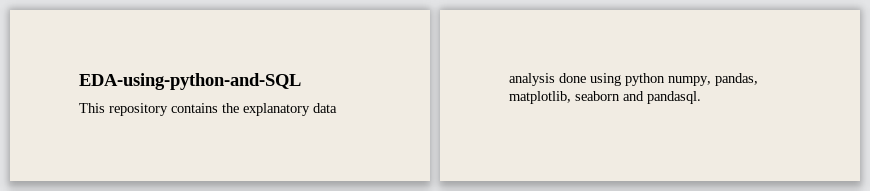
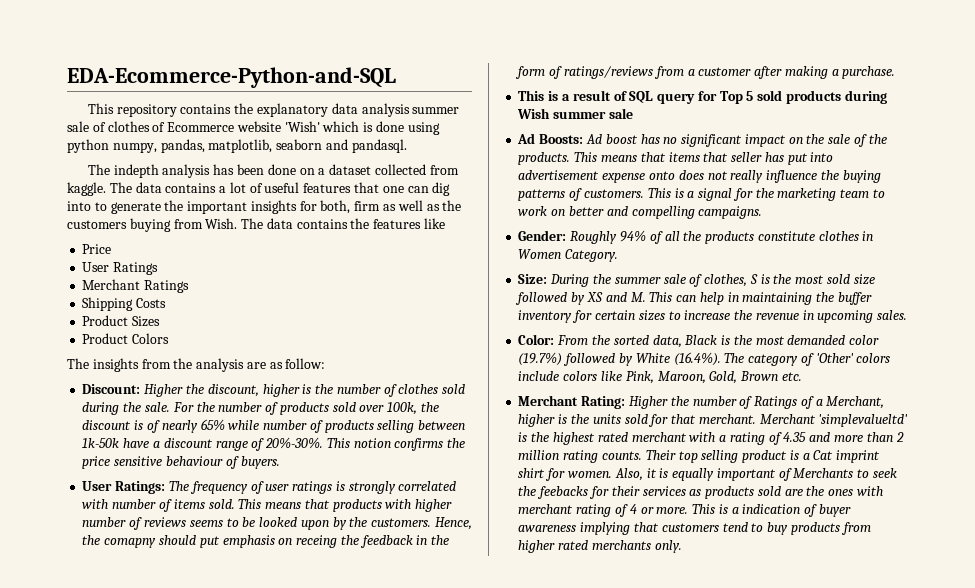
[79,73,301,90] EDA-using-python-and-SQL -> [67,67,396,88] EDA-Ecommerce-Python-and-SQL
(555, 79) none -> [412,107,460,114] [67,121,374,132] summer sale of clothes of Ecommerce website 'Wish' which is
(701, 97) none -> [87,164,459,178] [67,182,451,196] [67,200,462,214] [67,218,446,232] [82,244,112,254] [82,262,159,275] [82,279,190,293] [82,297,167,311] [82,315,161,327] [82,333,170,344] [67,358,326,372] [82,384,466,397] [82,402,439,415] [82,419,466,433] [82,437,466,451] [82,456,280,469] [82,481,457,494] [82,499,453,512] [82,517,472,530] [82,535,450,548] [515,66,896,79] [518,90,887,104] [517,108,633,119] [517,133,887,147] [518,152,834,165] [518,170,881,183] [518,188,885,201] [518,206,763,219] [518,230,874,244] [518,249,619,262] [518,274,875,287] [515,292,872,305] [518,310,908,323] [518,334,880,348] [518,352,891,366] [518,371,802,384] [518,395,885,409] [518,414,909,427] [518,432,904,445] [518,450,881,463] [518,468,897,481] [518,486,883,499] [518,504,851,517] [518,522,871,535] [518,540,682,553] // The indepth analysis has been done on a dataset collected from kaggle. The data contains a lot of useful features that one can dig into to generate the important insights for both, firm as well as the customers buying from Wish. The data contains the features like // Price // User Ratings // Merchant Ratings // Shipping Costs // Product Sizes // Product Colors // The insights from the analysis are as follow: // Discount: Higher the discount, higher is the number of clothes sold during the sale. For the number of products sold over 100k, the discount is of nearly 65% while number of products selling between 1k-50k have a discount range of 20%-30%. This notion confirms the price sensitive behaviour of buyers. // User Ratings: The frequency of user ratings is strongly correlated with number of items sold. This means that products with higher number of reviews seems to be looked upon by the customers. Hence, the comapny should put emphasis on receing the feedback in the form of ratings/reviews from a customer after making a purchase. // This is a result of SQL query for Top 5 sold products during Wish summer sale // Ad Boosts: Ad boost has no significant impact on the sale of the products. This means that items that seller has put into advertisement expense onto does not really influence the buying patterns of customers. This is a signal for the marketing team to work on better and compelling campaigns. // Gender: Roughly 94% of all the products constitute clothes in Women Category. // Size: During the summer sale of clothes, S is the most sold size followed by XS and M. This can help in maintaining the buffer inventory for certain sizes to increase the revenue in upcoming sales. // Color: From the sorted data, Black is the most demanded color (19.7%) followed by White (16.4%). The category of 'Other' colors include colors like Pink, Maroon, Gold, Brown etc. // Merchant Rating: Higher the number of Ratings of a Merchant, higher is the units sold for that merchant. Merchant 'simplevalueltd' is the highest rated merchant with a rating of 4.35 and more than 2 million rating counts. Their top selling product is a Cat imprint shirt for women. Also, it is equally important of Merchants to seek the feebacks for their services as products sold are the ones with merchant rating of 4 or more. This is a indication of buyer awareness implying that customers tend to buy products from higher rated merchants only.

